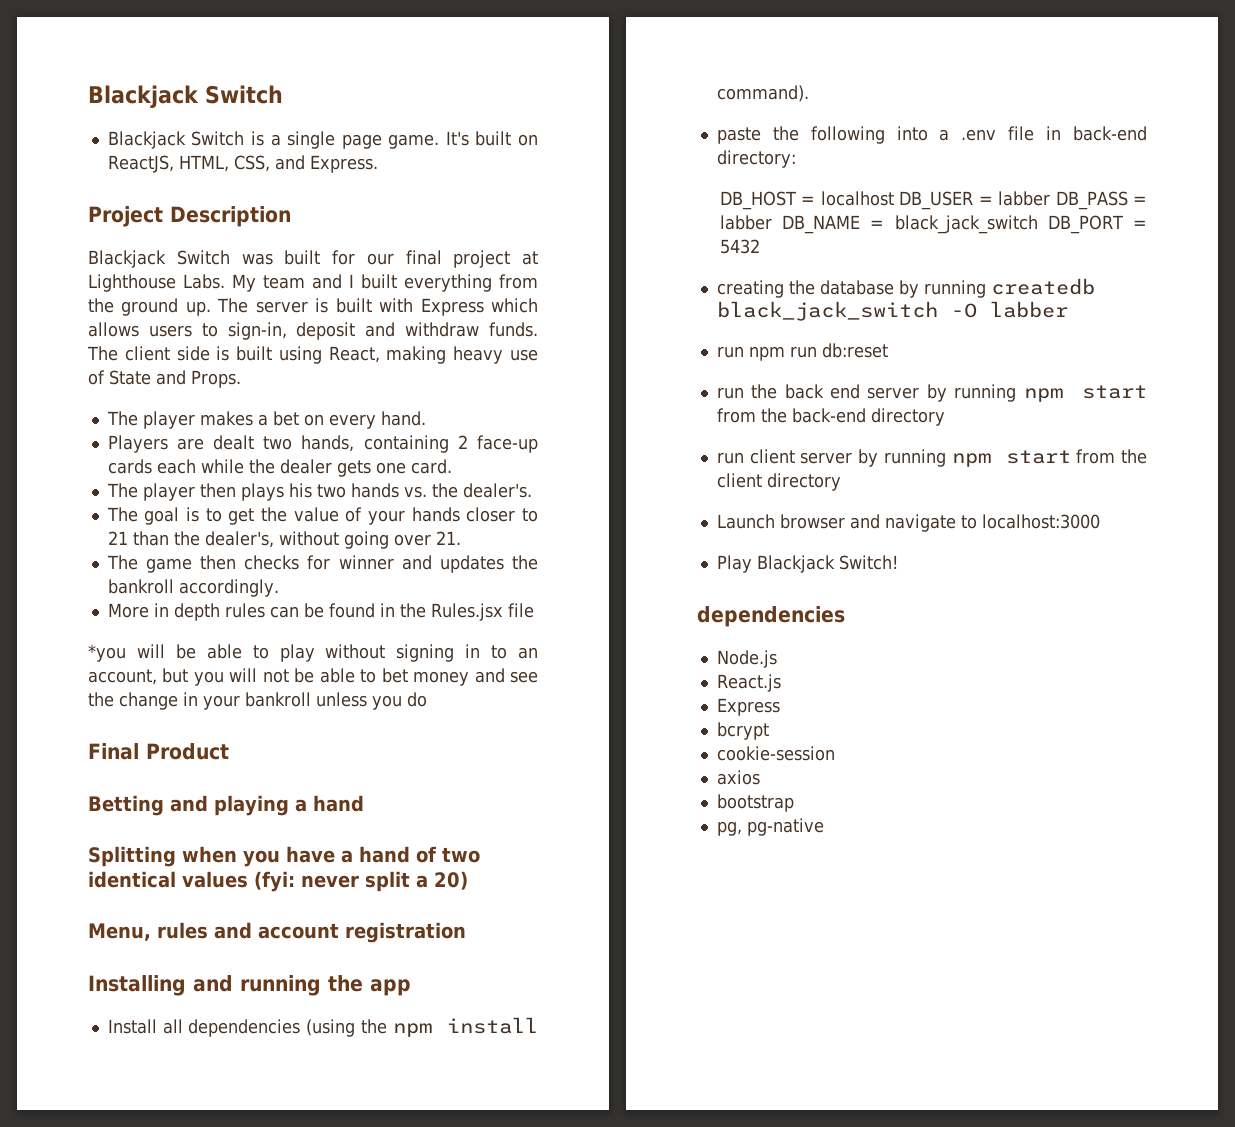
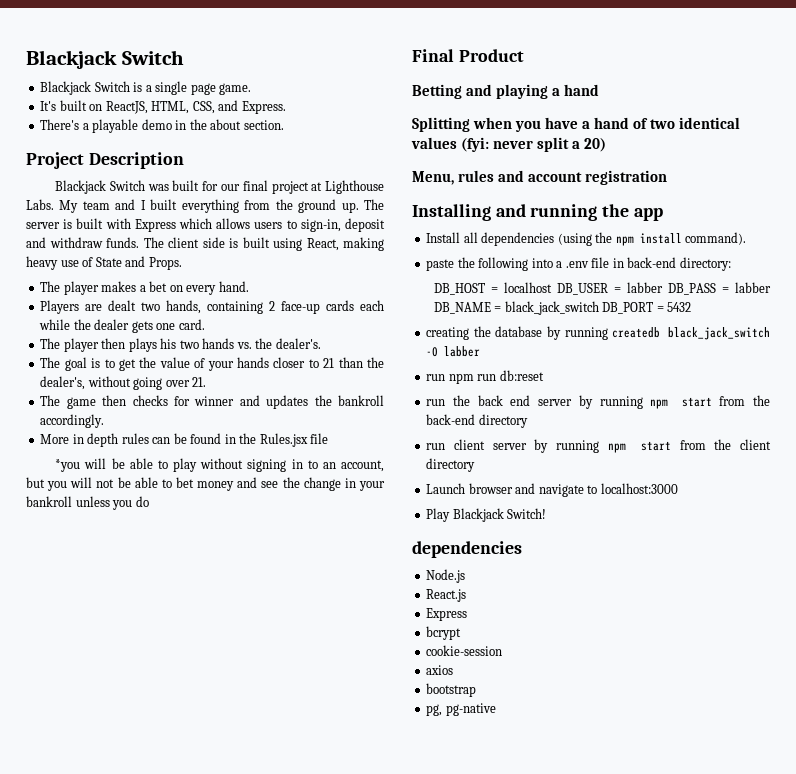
(440, 141) none -> (252, 89) //
(378, 164) none -> [40,119,284,133] // There's a playable demo in the about section.

